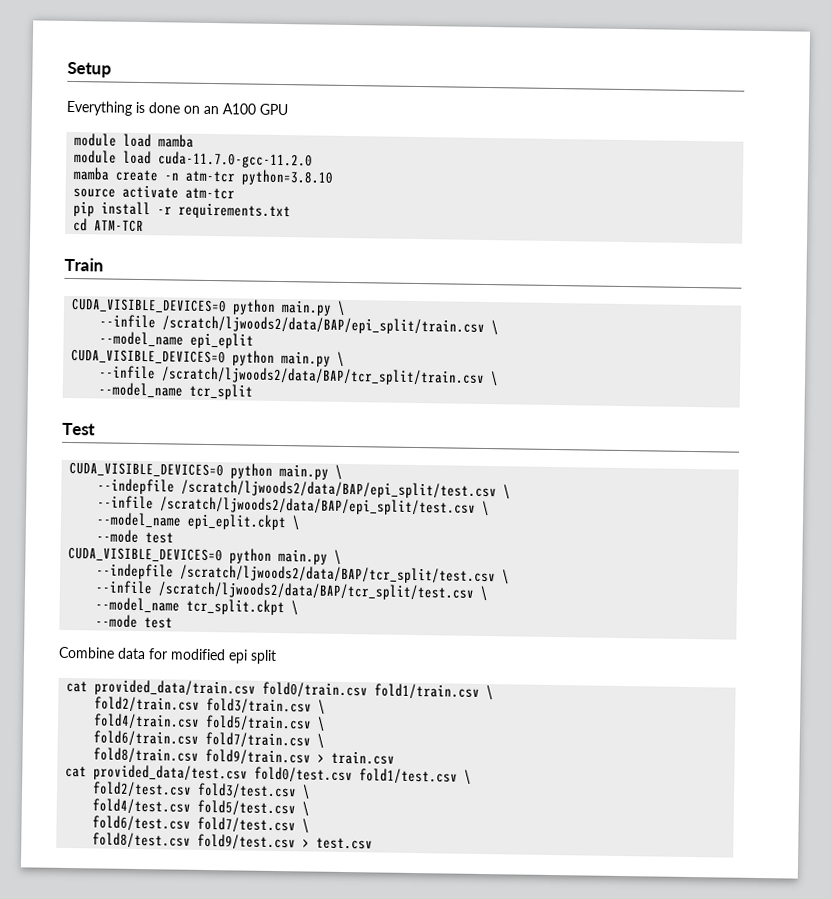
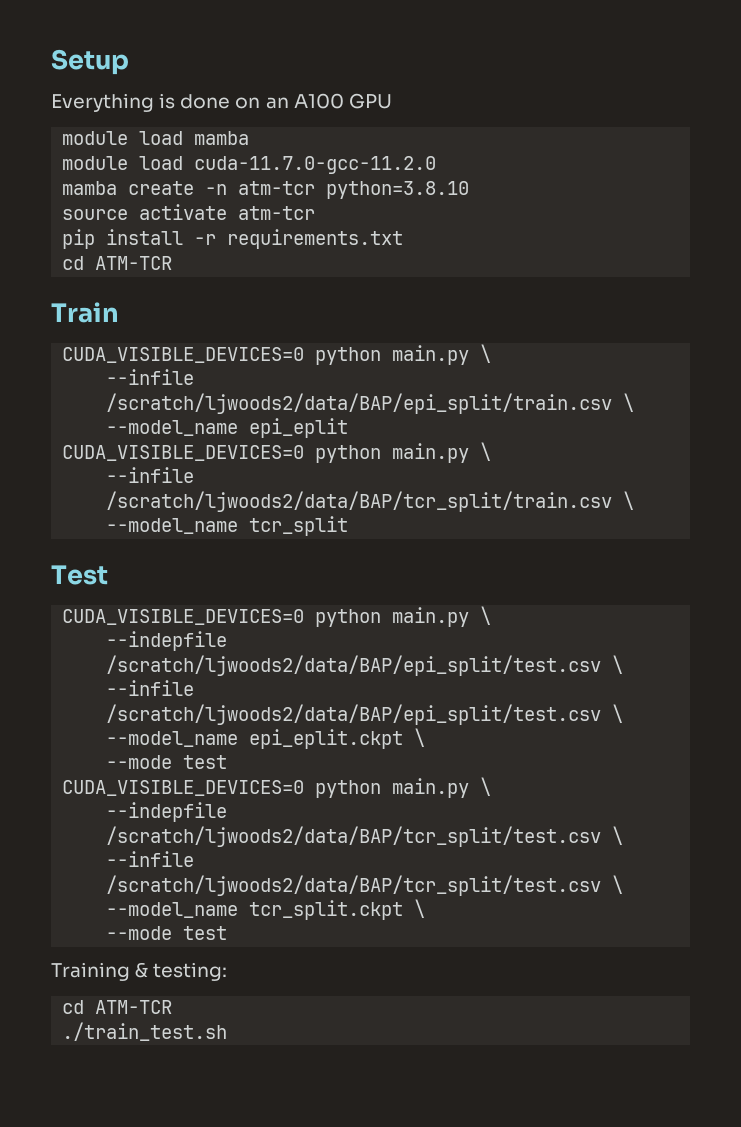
[58,646,277,664] [66,679,495,701] [94,696,327,715] [93,713,327,732] [93,730,326,749] [93,747,396,766] [65,764,473,785] [92,781,312,800] [92,798,311,817] [92,815,311,834] [92,832,374,851] Combine data for modified epi split // cat provided_data/train.csv fold0/train.csv fold1/train.csv \ // fold2/train.csv fold3/train.csv \ // fold4/train.csv fold5/train.csv \ // fold6/train.csv fold7/train.csv \ // fold8/train.csv fold9/train.csv > train.csv // cat provided_data/test.csv fold0/test.csv fold1/test.csv \ // fold2/test.csv fold3/test.csv \ // fold4/test.csv fold5/test.csv \ // fold6/test.csv fold7/test.csv \ // fold8/test.csv fold9/test.csv > test.csv -> [51,962,228,981] [62,1000,173,1014] [62,1022,228,1041] Training & testing: // cd ATM-TCR // ./train_test.sh

